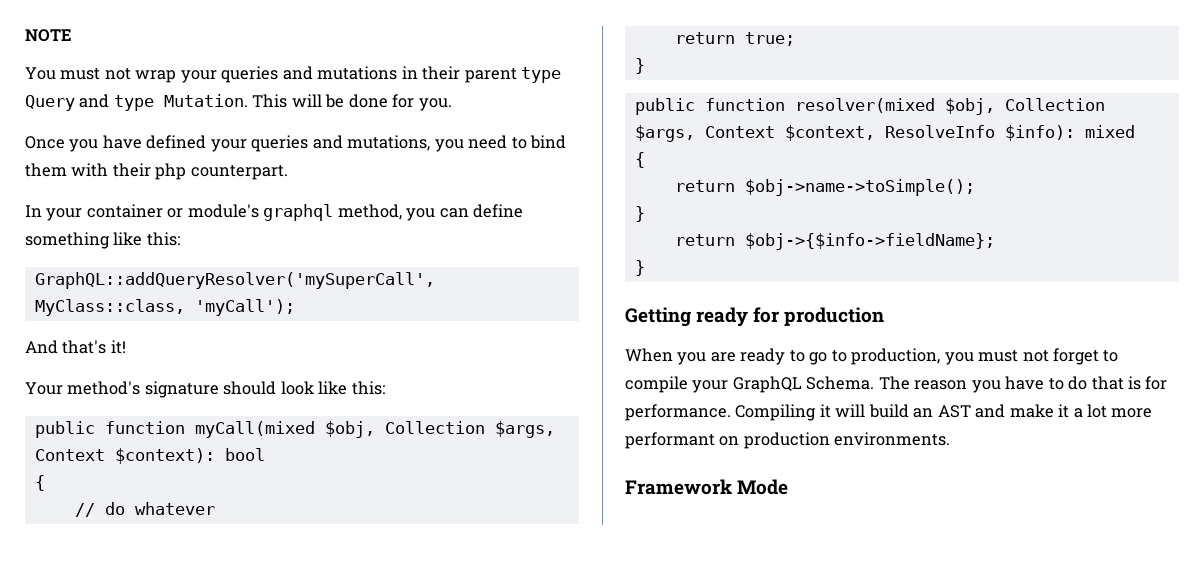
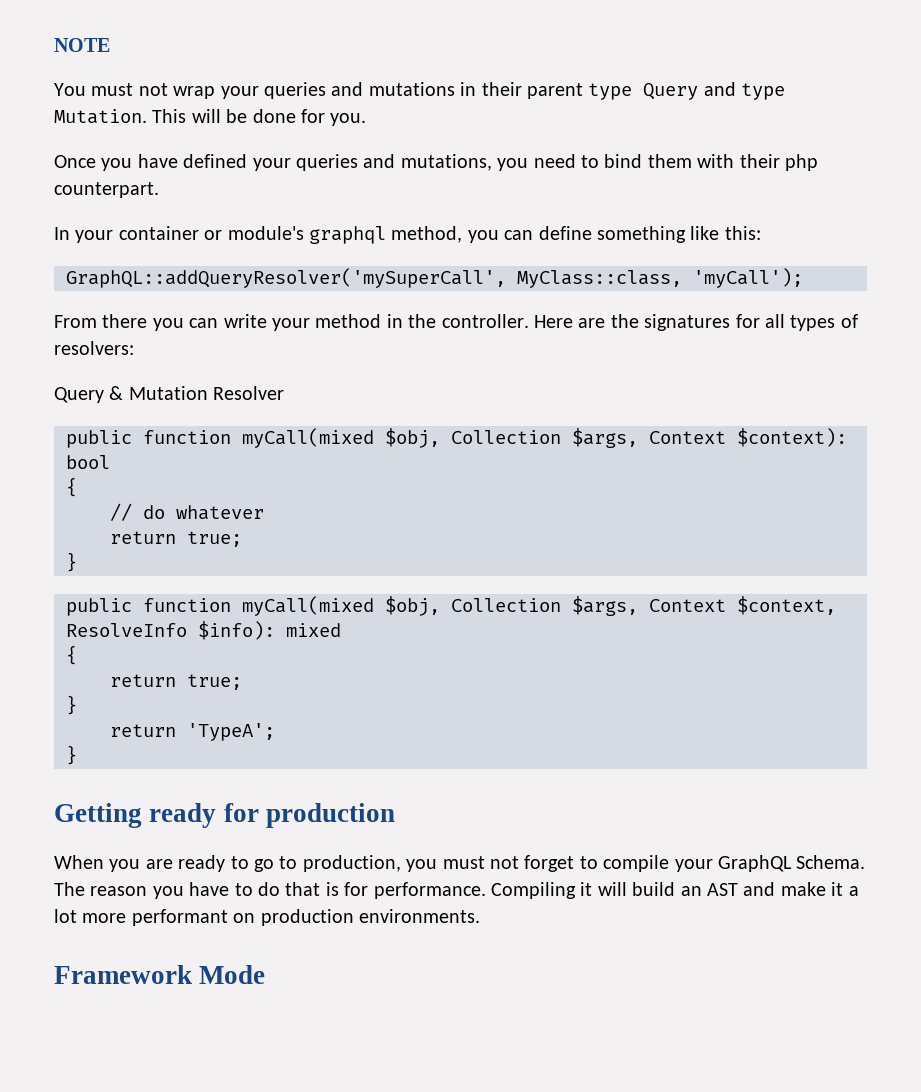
[25,340,126,354] [25,381,385,398] And that's it! // Your method's signature should look like this: -> [54,314,858,331] [54,341,134,355] [54,386,285,403] From there you can write your method in the controller. Here are the signatures for all types of resolvers: // Query & Mutation Resolver
[794,98,935,113] resolver(mixed -> [242,596,374,616] myCall(mixed
[744,179,975,196] $obj->name->toSimple(); -> [187,674,242,690] true;
[744,233,995,250] $obj->{$info->fieldName}; -> [187,723,275,741] 'TypeA';

